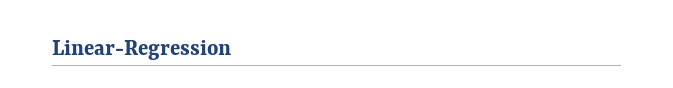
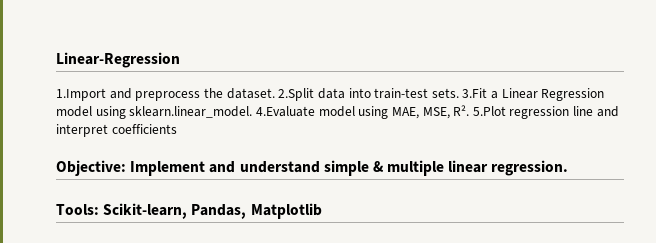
(231, 50) none -> [56,88,605,101] [56,105,619,119] [56,124,177,137] [56,160,569,176] [56,203,322,219] // 1.Import and preprocess the dataset. 2.Split data into train-test sets. 3.Fit a Linear Regression model using sklearn.linear_model. 4.Evaluate model using MAE, MSE, R². 5.Plot regression line and interpret coefficients // Objective: Implement and understand simple & multiple linear regression. // Tools: Scikit-learn, Pandas, Matplotlib

